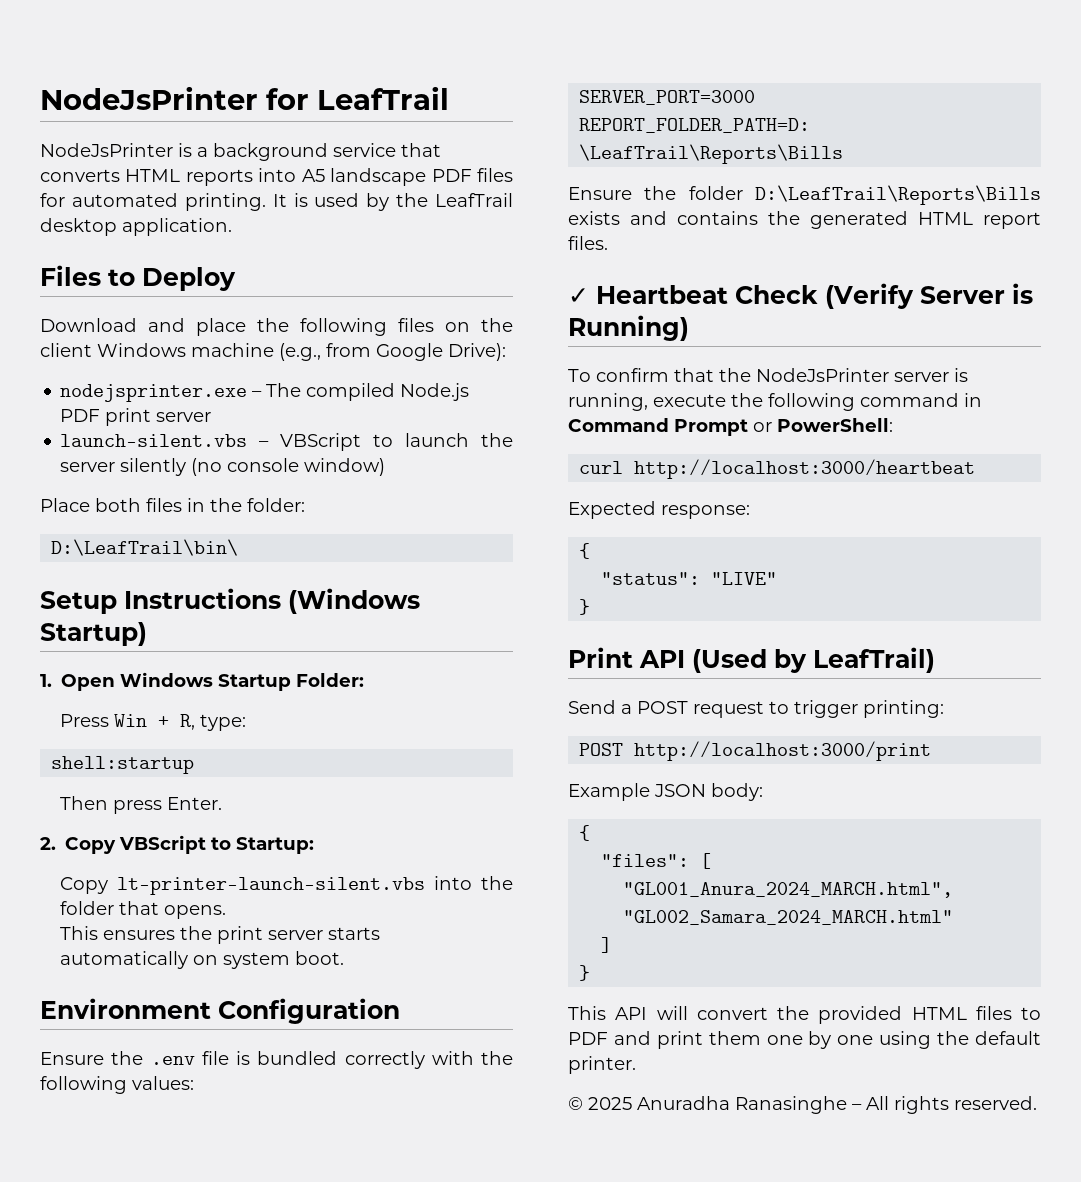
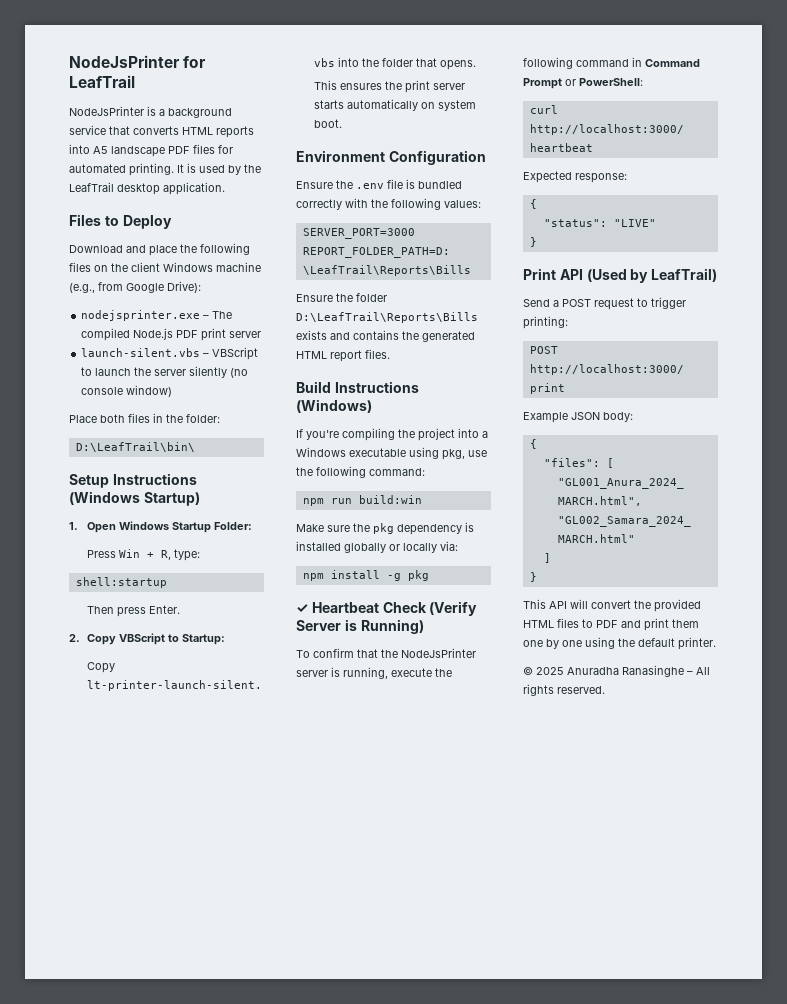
(608, 243) none -> [296,381,419,393] [296,399,372,413] [296,428,488,441] [296,447,487,460] [296,466,425,478] [302,495,422,506] [296,522,474,535] [296,541,458,553] [302,570,429,581] // Build Instructions (Windows) // If you're compiling the project into a Windows executable using pkg, use the following command: // npm run build:win // Make sure the pkg dependency is installed globally or locally via: // npm install -g pkg

